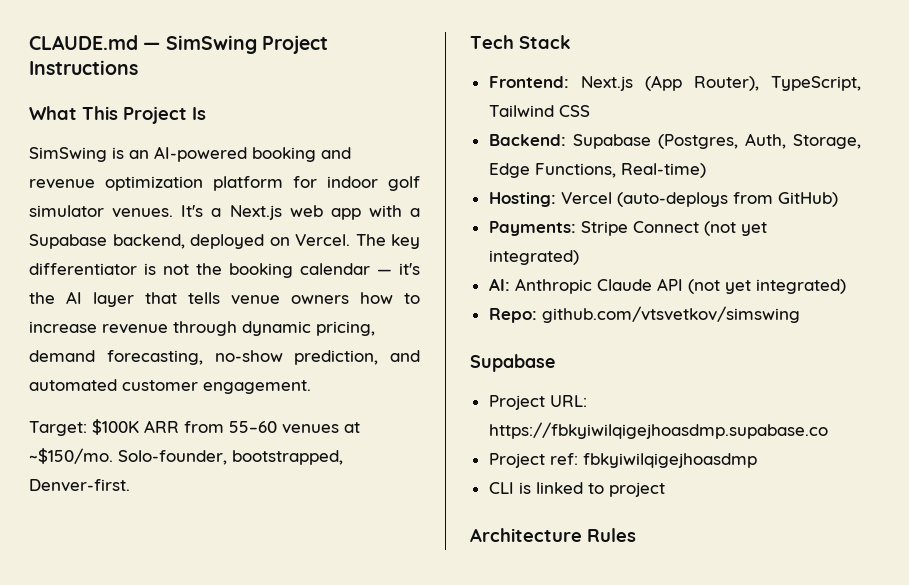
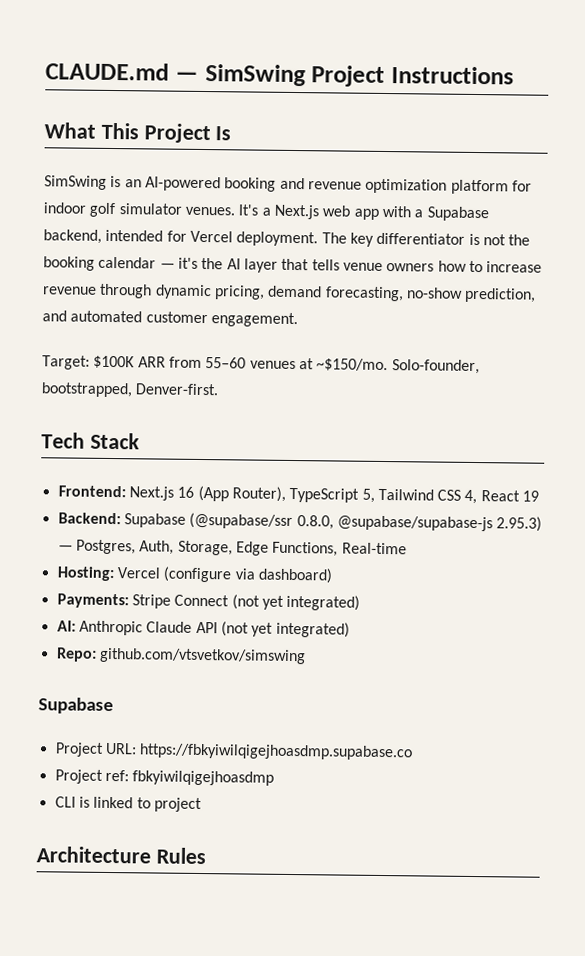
[190,234,350,249] deployed on Vercel. -> [105,229,319,247] intended for Vercel deployment.
(633, 83) none -> [177,486,195,498] 16
[771,76,861,91] TypeScript, -> [289,487,375,503] TypeScript 5,
(590, 111) none -> [464,489,540,505] 4, React 19
[657,134,738,149] (Postgres, -> [189,512,543,532] [57,539,136,555] (@supabase/ssr 0.8.0, @supabase/supabase-js 2.95.3) — Postgres,
[620,163,706,178] Real-time) -> [341,542,407,555] Real-time
[616,192,838,207] (auto-deploys from GitHub) -> [163,566,333,584] (configure via dashboard)

